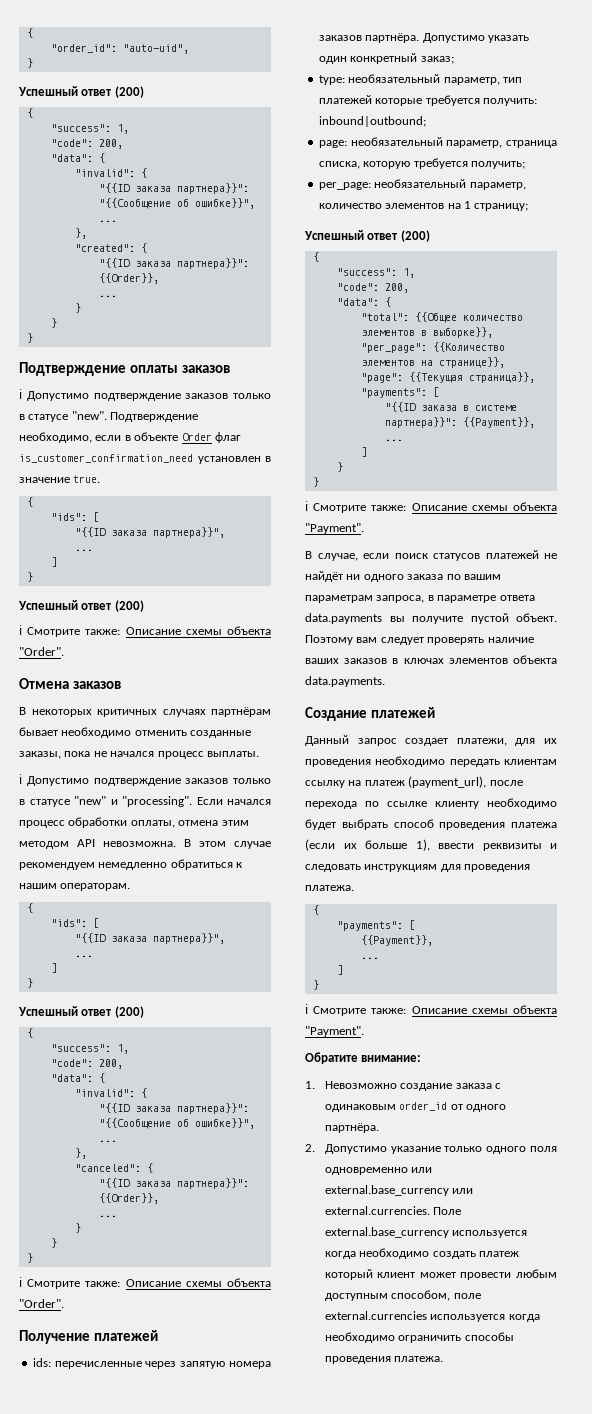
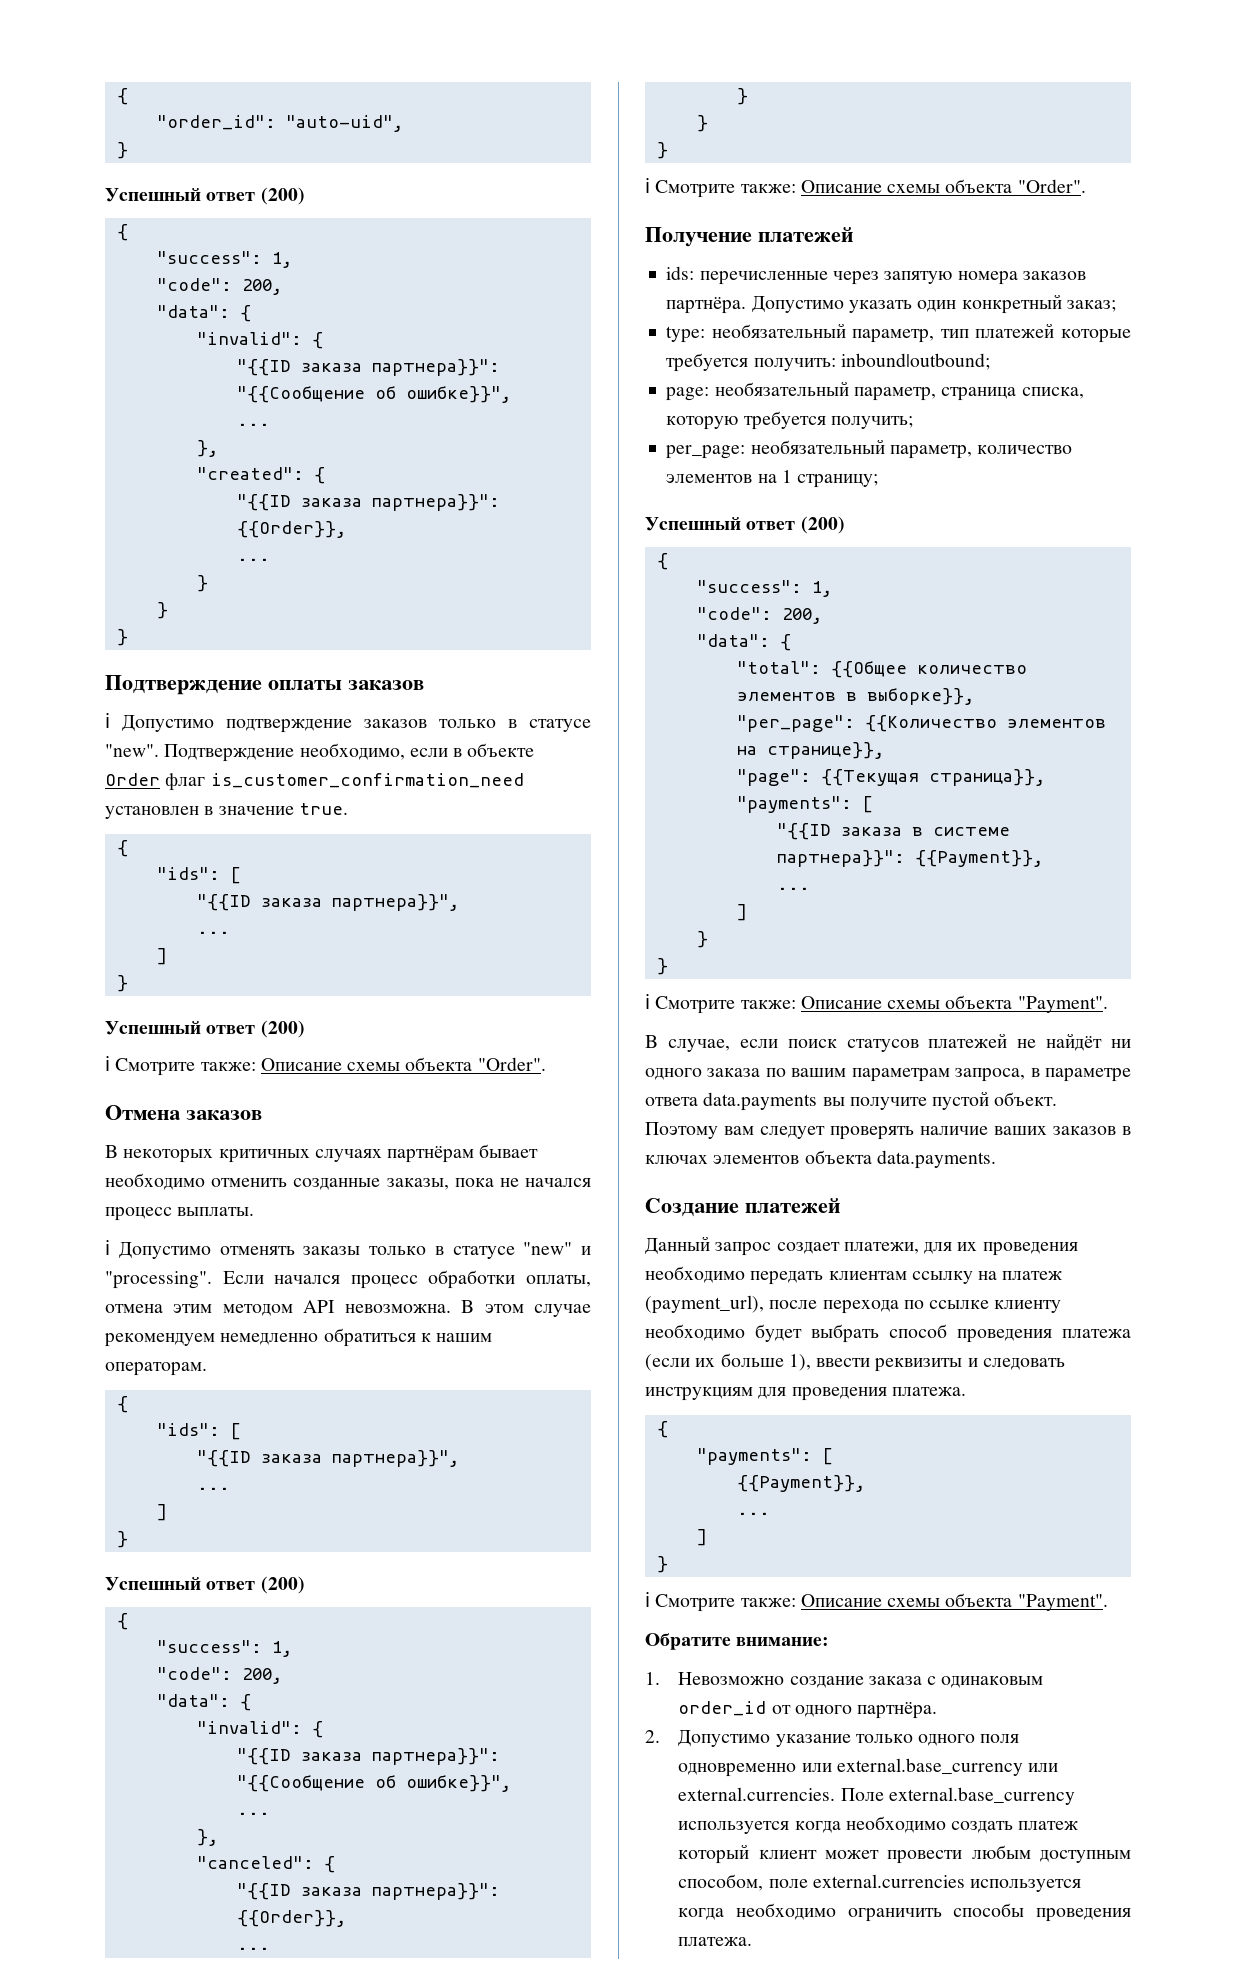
[93,778,229,786] подтверждение заказов -> [219,1246,361,1255] отменять заказы

